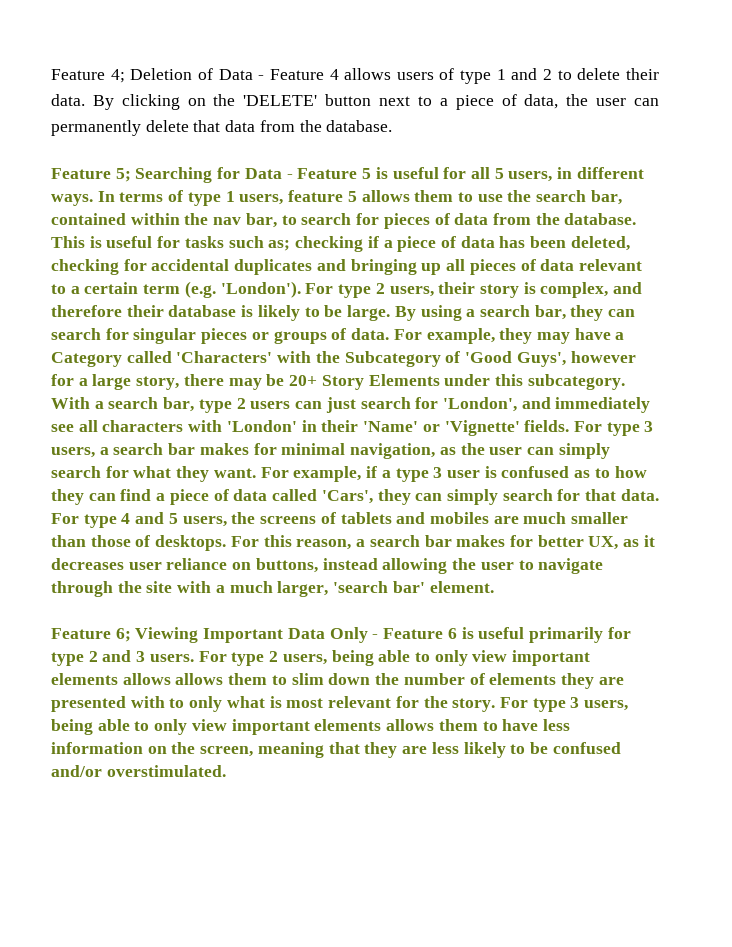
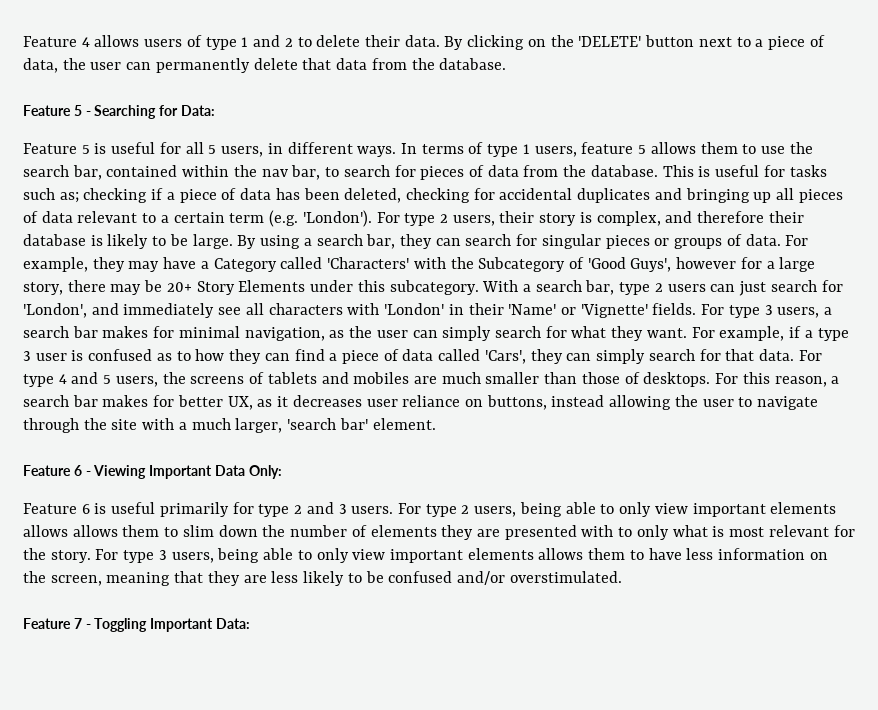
[51,68,324,83] Feature 4; Deletion of Data - Feature -> [23,36,77,47] Feature
[115,167,293,183] 5; Searching for Data - -> [73,105,215,119] 5 - Searching for Data: //
[115,628,131,642] 6; -> [73,465,91,476] 6 -
[329,627,379,643] Only - -> [248,465,282,479] Only: //
(226, 771) none -> [23,618,250,632] // Feature 7 - Toggling Important Data:

